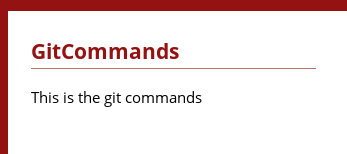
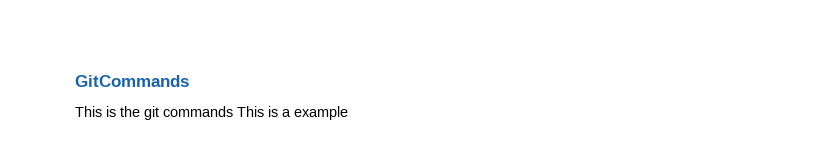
(203, 97) none -> [237,106,348,120] This is a example

